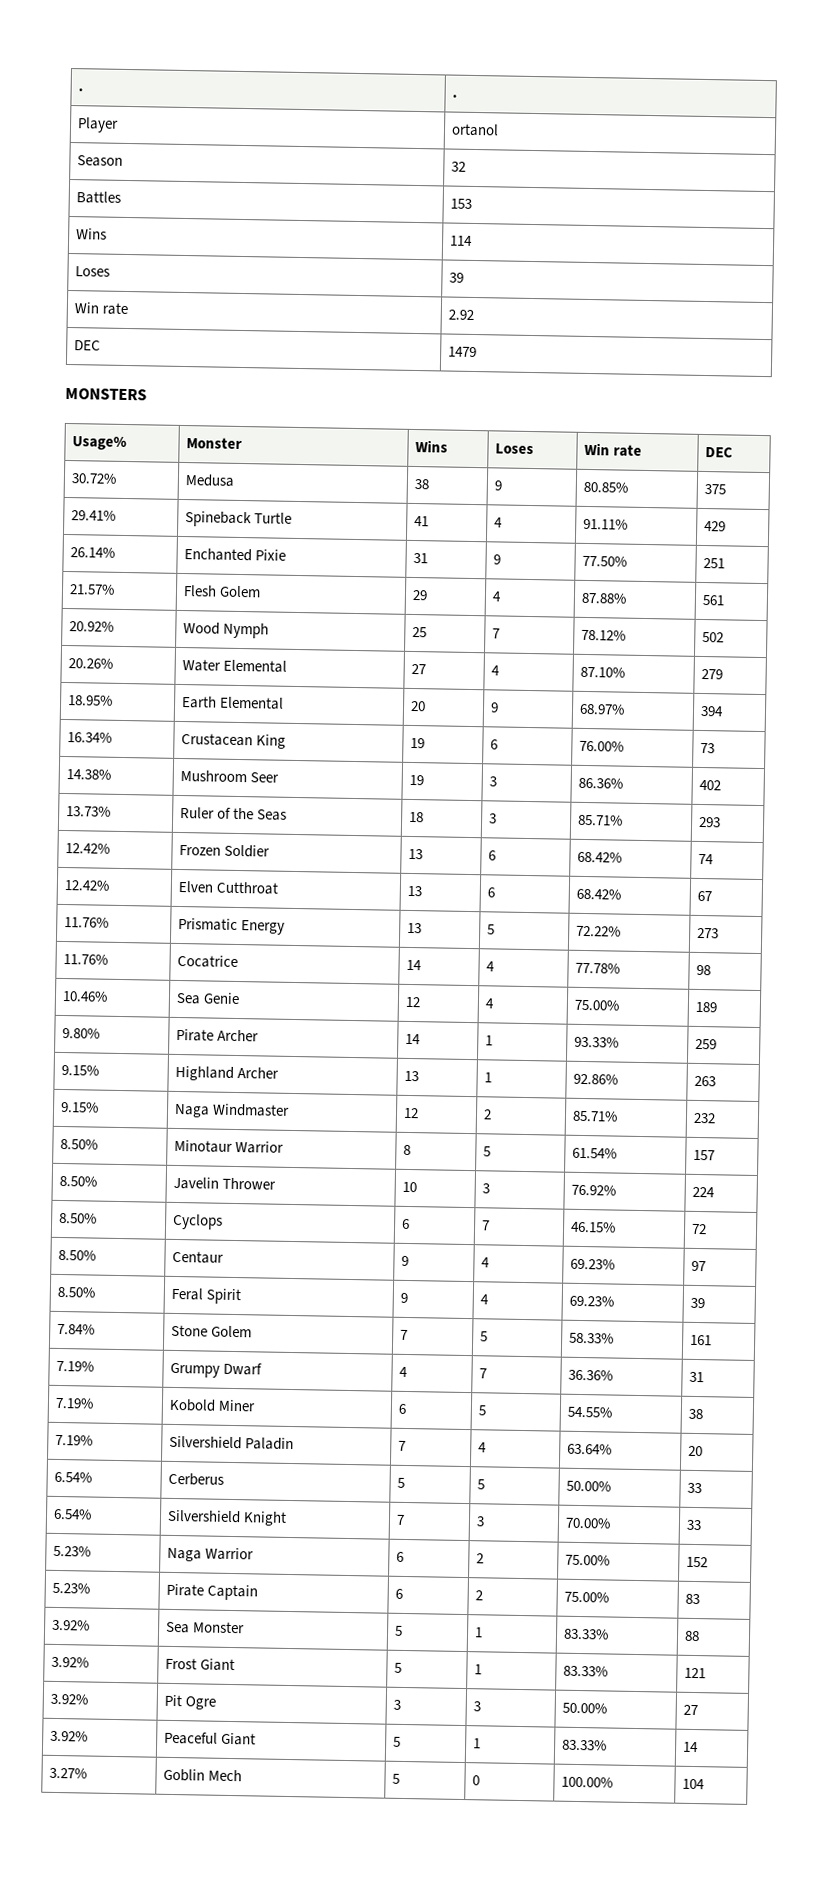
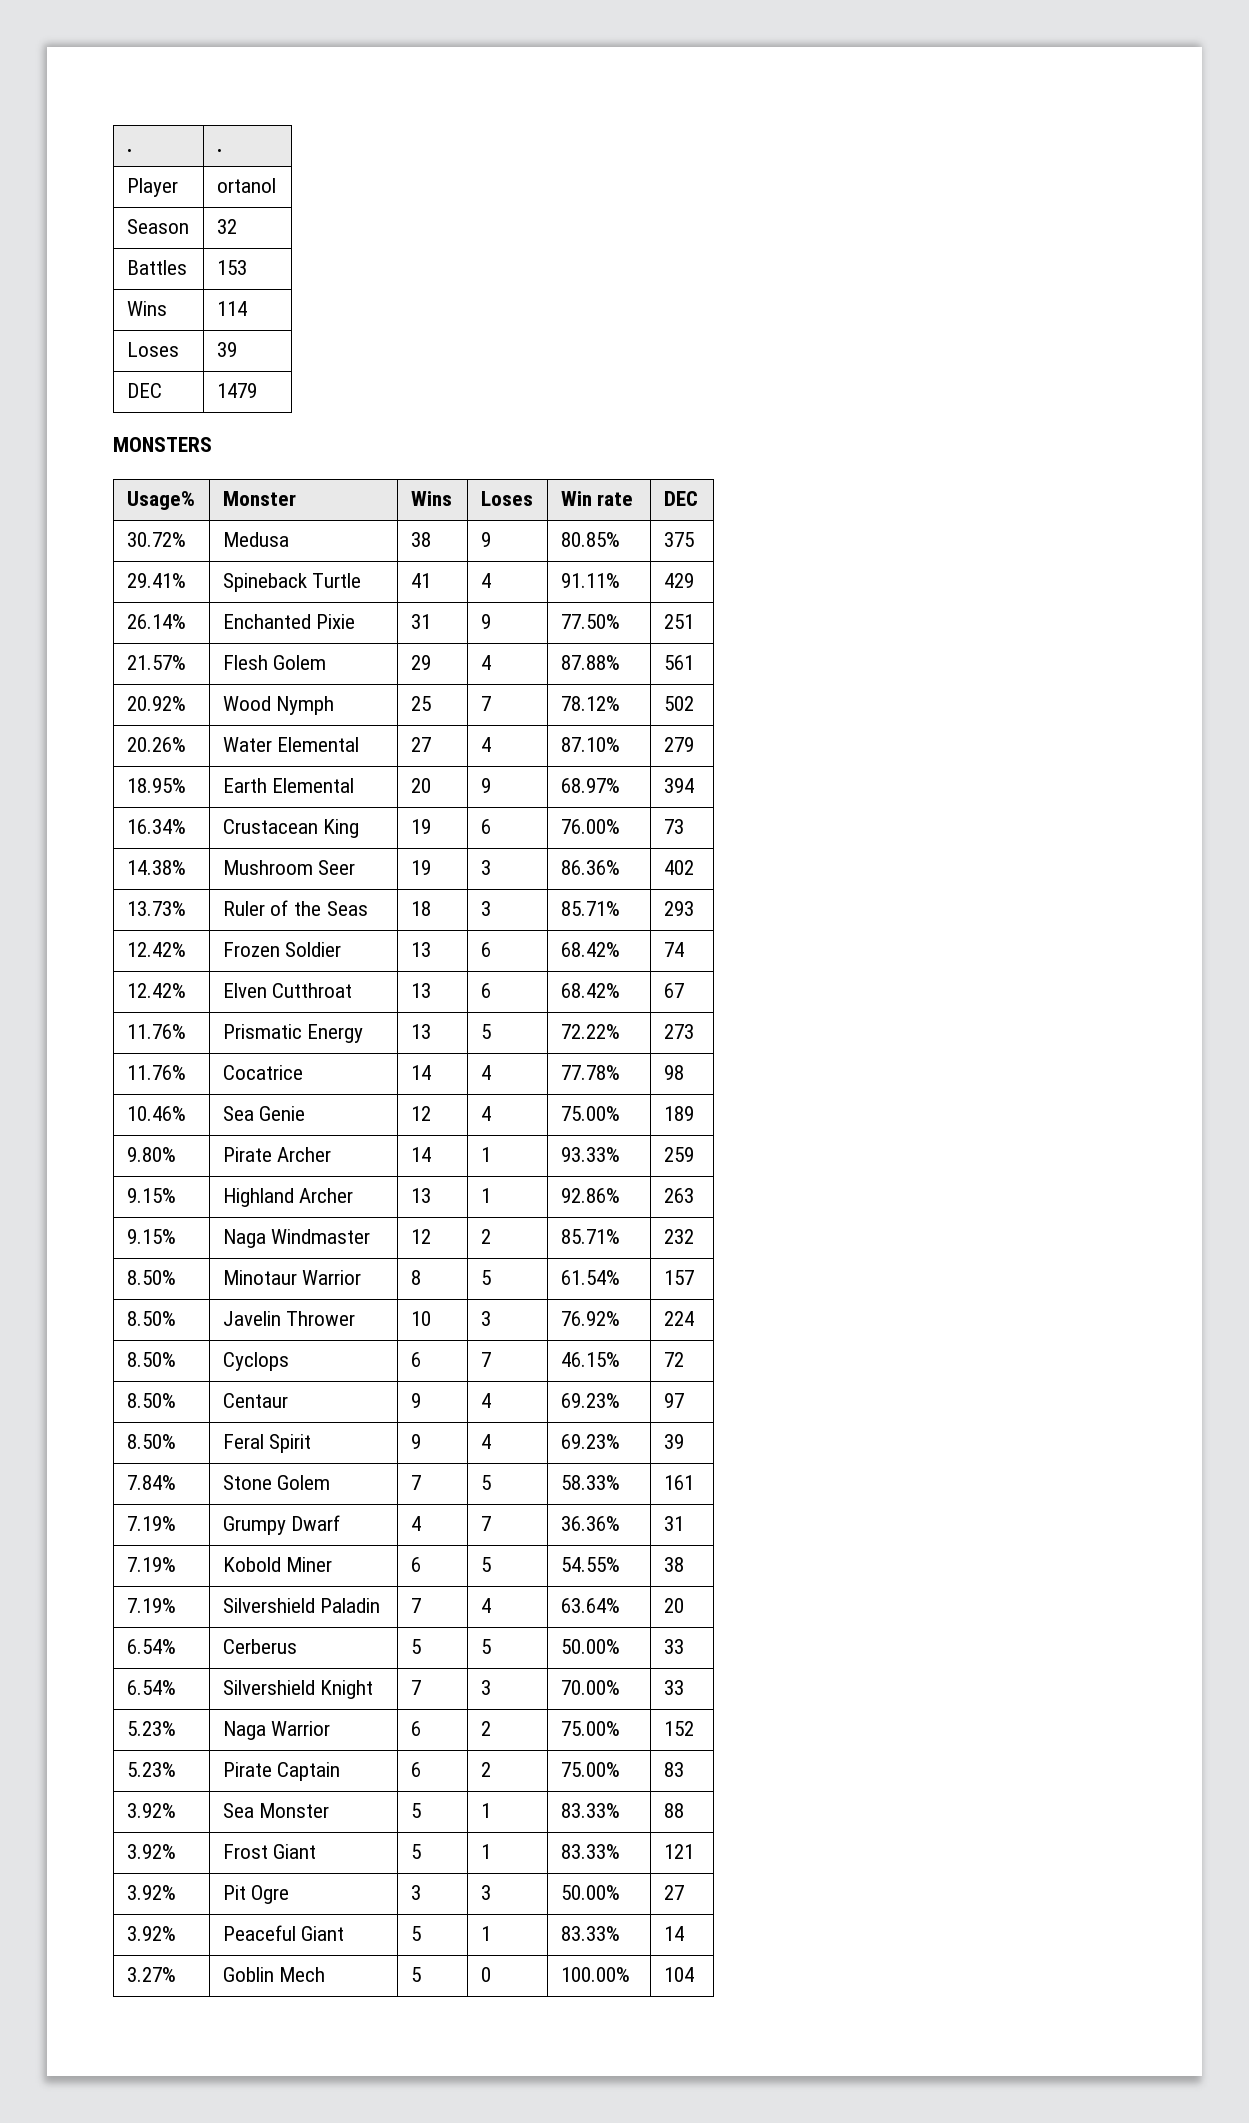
[74,302,129,316] [448,309,475,321] // Win rate | 2.92 -> (237, 349) none

